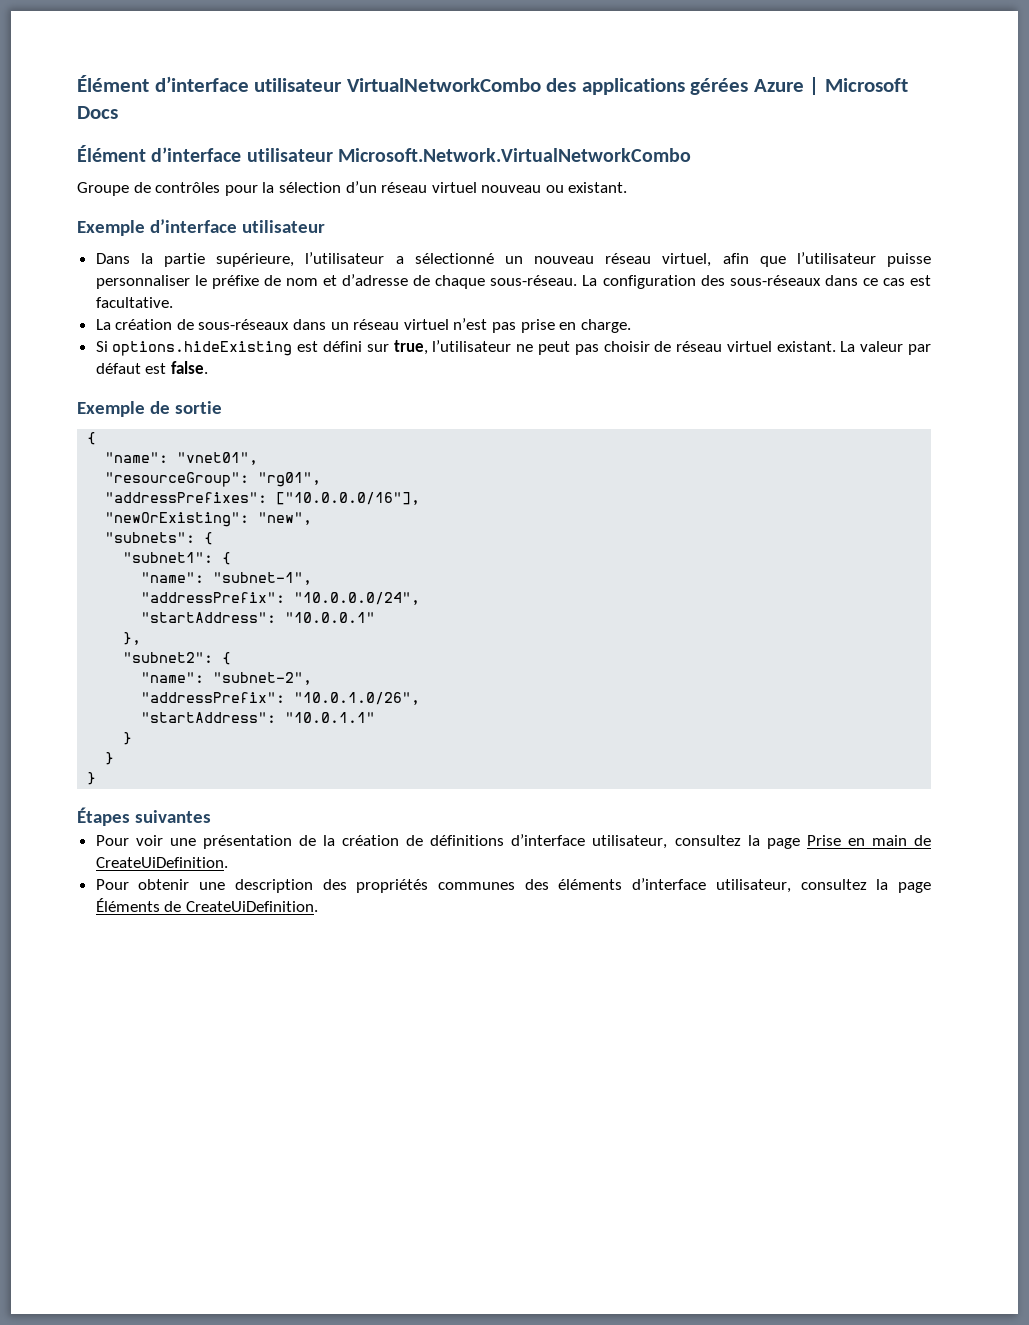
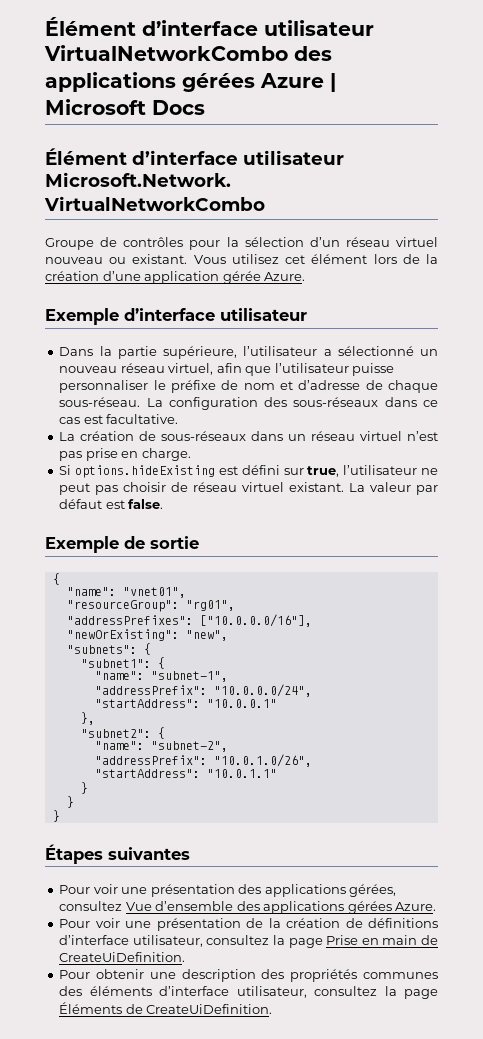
(628, 187) none -> [193,254,439,264] [45,271,306,284] Vous utilisez cet élément lors de la création d’une application gérée Azure.
(211, 816) none -> [59,884,397,897] [59,901,437,914] // Pour voir une présentation des applications gérées, consultez Vue d’ensemble des applications gérées Azure.

